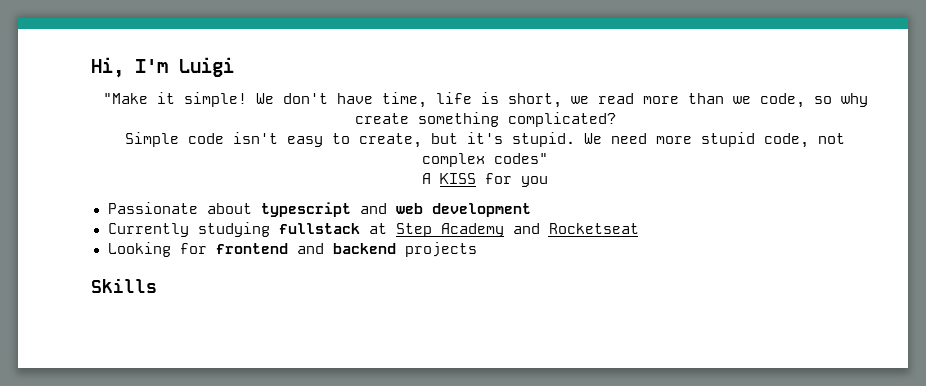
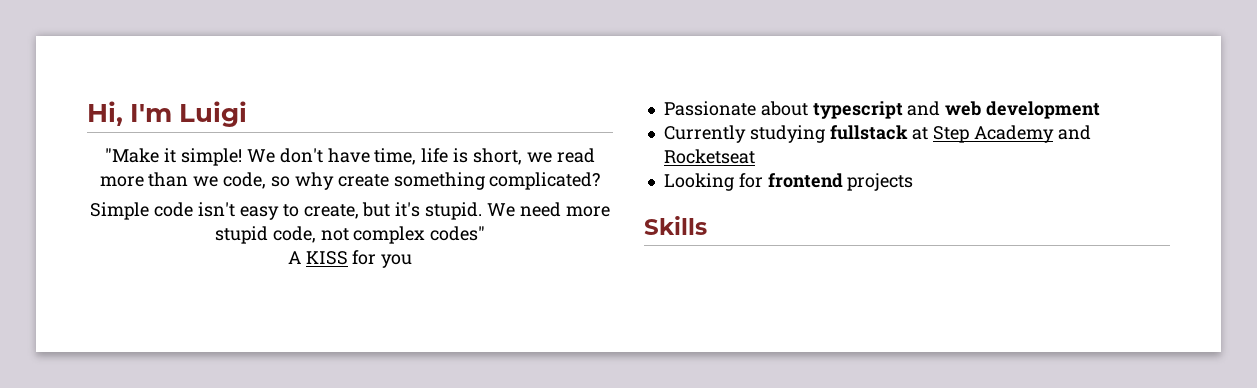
[296,243,396,254] and backend -> (843, 180) none

